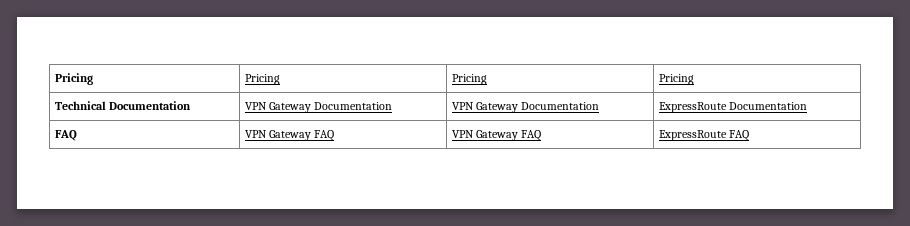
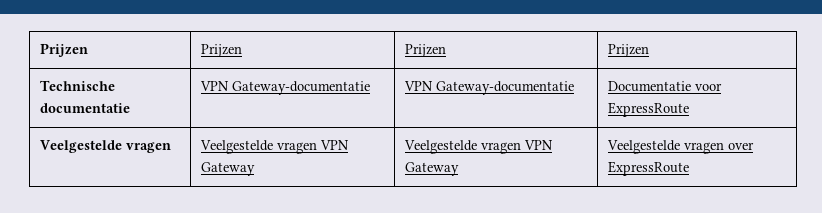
[54,73,93,85] [244,74,280,85] [451,74,487,85] [658,74,694,85] [54,101,192,110] [244,102,393,113] [451,102,600,113] [658,102,808,113] [54,130,77,141] [244,130,335,141] [451,130,542,141] [658,130,750,141] Pricing | Pricing | Pricing | Pricing // Technical Documentation | VPN Gateway Documentation | VPN Gateway Documentation | ExpressRoute Documentation // FAQ | VPN Gateway FAQ | VPN Gateway FAQ | ExpressRoute FAQ -> [39,43,88,57] [200,44,242,57] [404,44,446,57] [607,44,649,57] [39,80,115,91] [39,103,130,113] [199,81,370,95] [403,81,574,95] [607,81,722,92] [607,102,689,117] [39,140,171,153] [199,140,349,154] [200,162,255,176] [403,140,553,154] [404,162,459,176] [606,140,754,154] [607,161,689,176] Prijzen | Prijzen | Prijzen | Prijzen // Technische documentatie | VPN Gateway-documentatie | VPN Gateway-documentatie | Documentatie voor ExpressRoute // Veelgestelde vragen | Veelgestelde vragen VPN Gateway | Veelgestelde vragen VPN Gateway | Veelgestelde vragen over ExpressRoute

